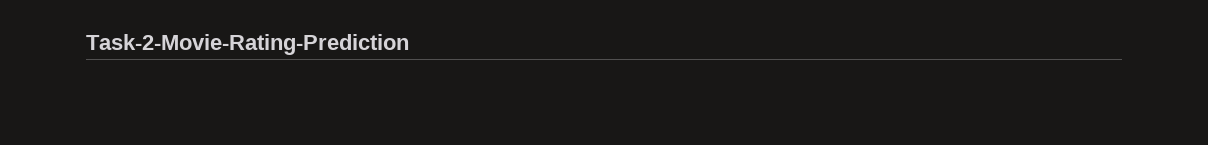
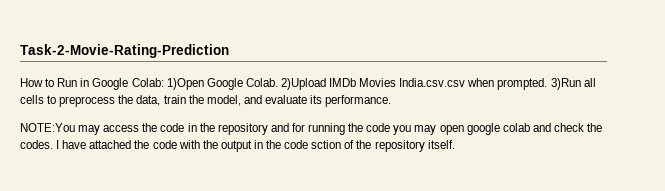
(409, 44) none -> [20,78,596,90] [20,95,392,107] [20,123,603,135] [20,140,455,152] // How to Run in Google Colab: 1)Open Google Colab. 2)Upload IMDb Movies India.csv.csv when prompted. 3)Run all cells to preprocess the data, train the model, and evaluate its performance. // NOTE:You may access the code in the repository and for running the code you may open google colab and check the codes. I have attached the code with the output in the code sction of the repository itself.

